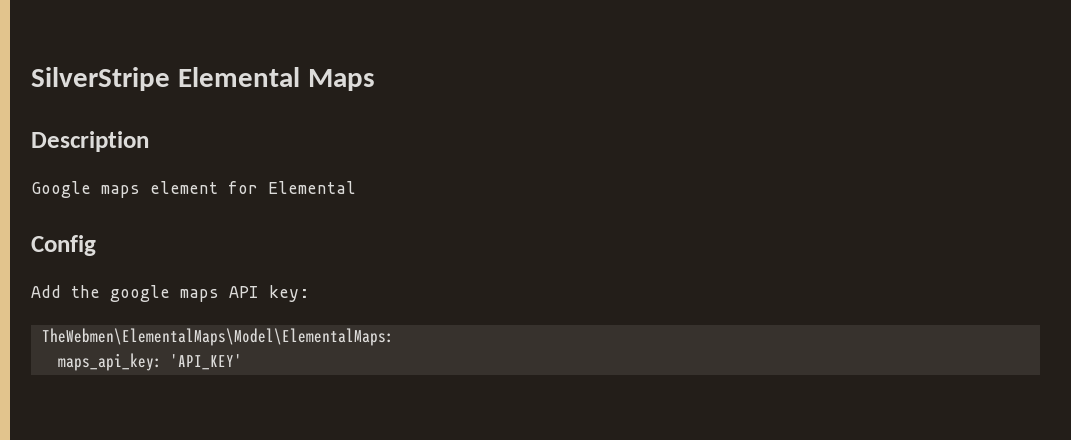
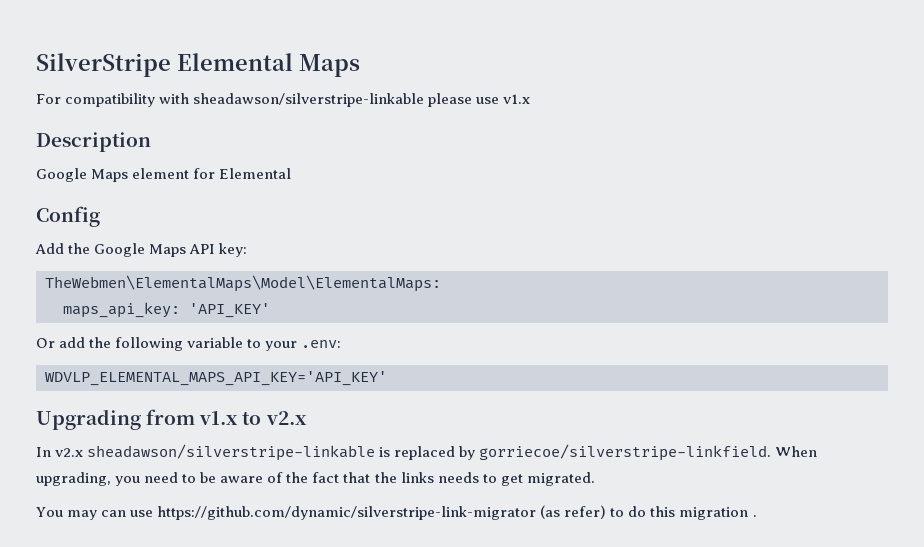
(375, 80) none -> [36,93,531,107] // For compatibility with sheadawson/silverstripe-linkable please use v1.x
[101,185,140,198] maps -> [91,169,129,182] Maps
[110,285,219,302] google maps -> [94,243,187,257] Google Maps
(242, 362) none -> [36,337,342,351] [45,371,387,386] [36,409,307,430] [36,444,818,461] [36,472,595,486] [36,505,757,520] // Or add the following variable to your .env: // WDVLP_ELEMENTAL_MAPS_API_KEY='API_KEY' // Upgrading from v1.x to v2.x // In v2.x sheadawson/silverstripe-linkable is replaced by gorriecoe/silverstripe-linkfield. When upgrading, you need to be aware of the fact that the links needs to get migrated. // You may can use https://github.com/dynamic/silverstripe-link-migrator (as refer) to do this migration .

